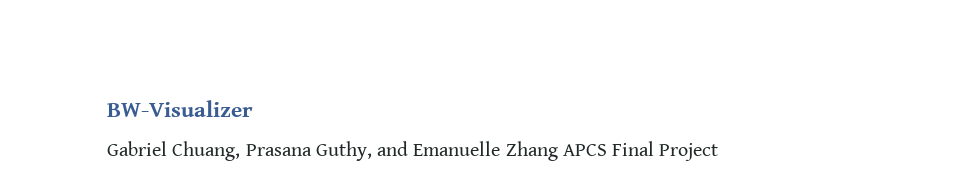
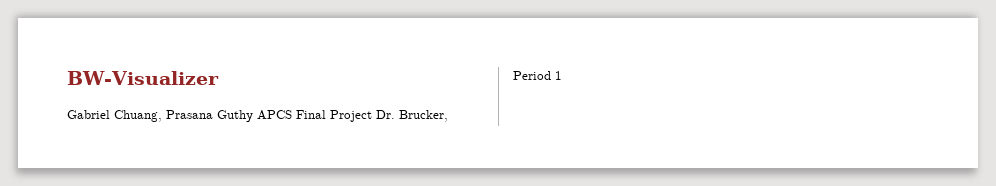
[315,141,719,161] Guthy, and Emanuelle Zhang APCS Final Project -> [217,110,448,122] [513,71,562,80] Guthy APCS Final Project Dr. Brucker, Period 1

